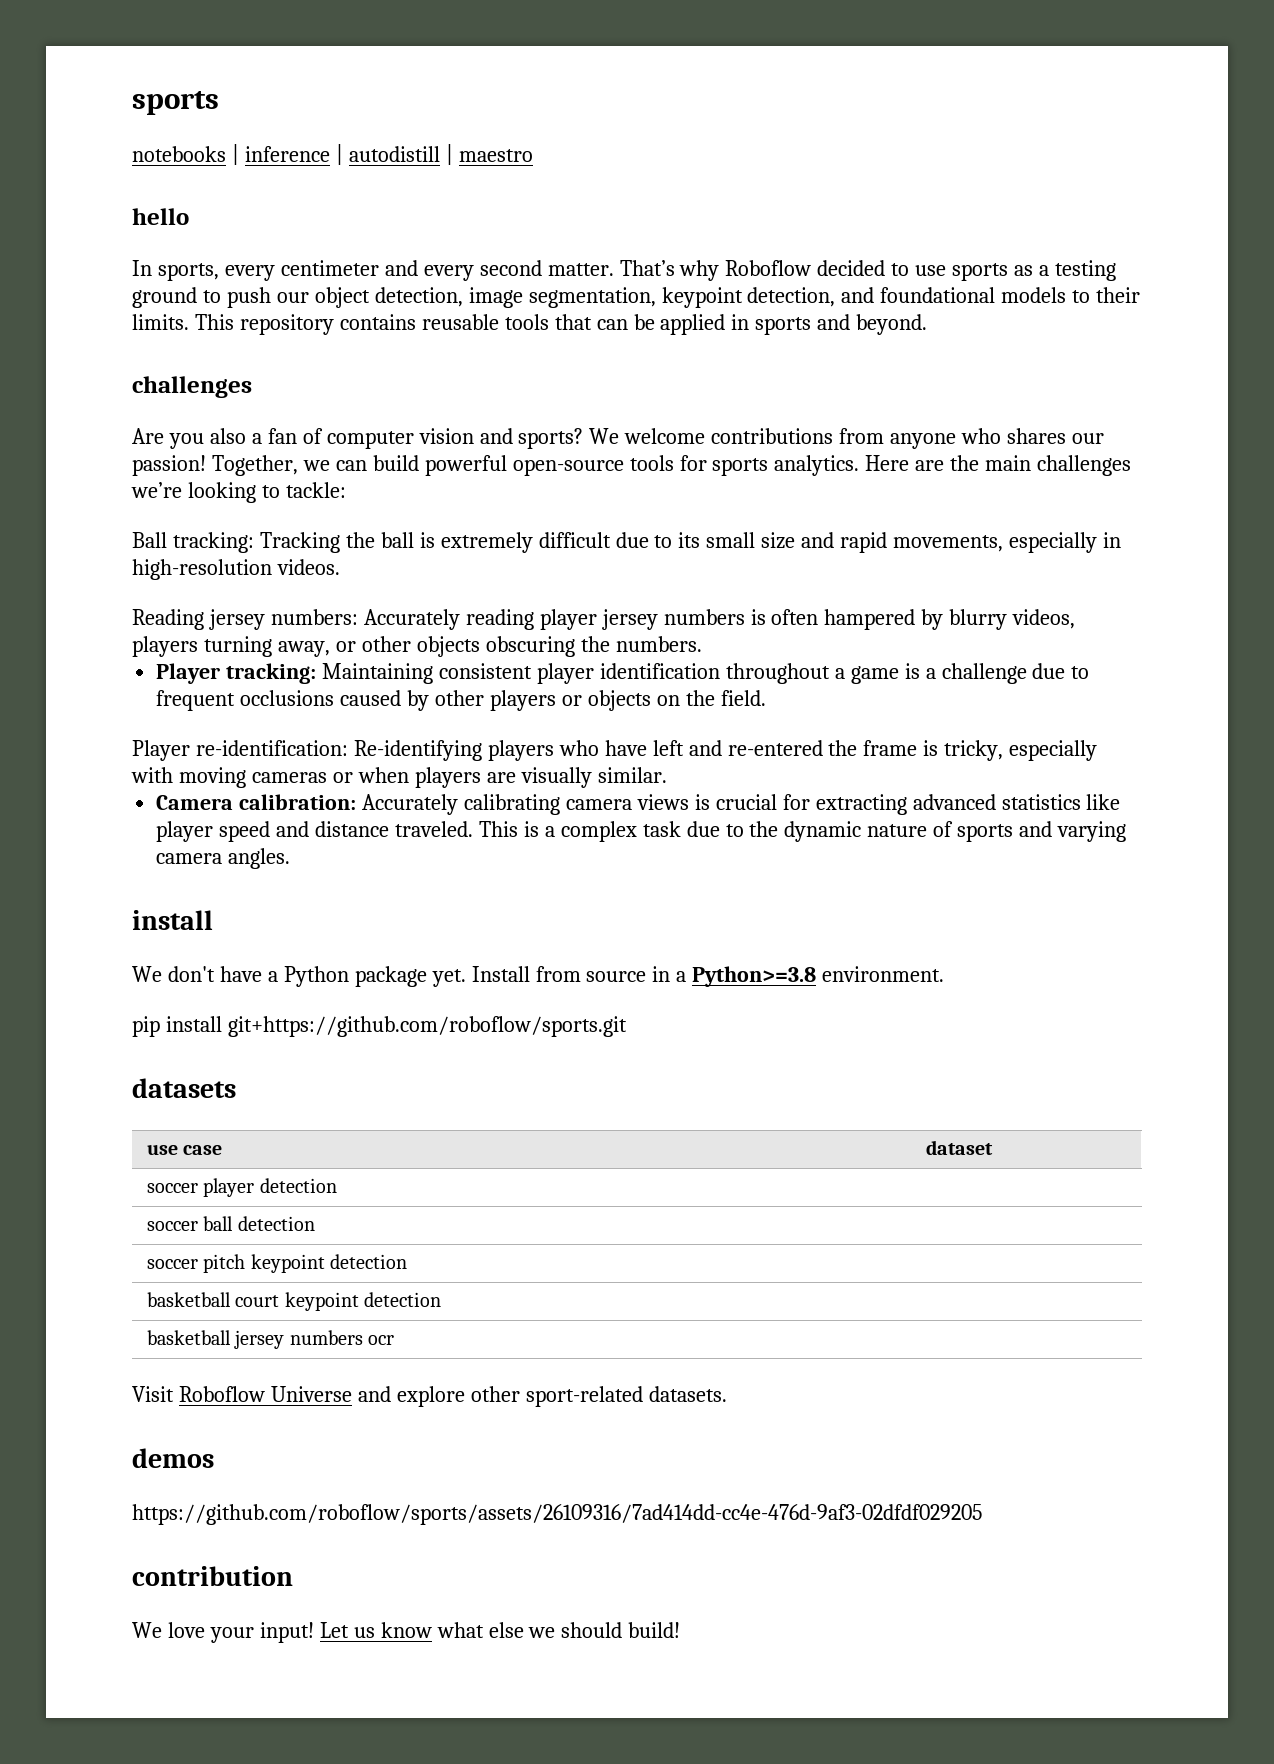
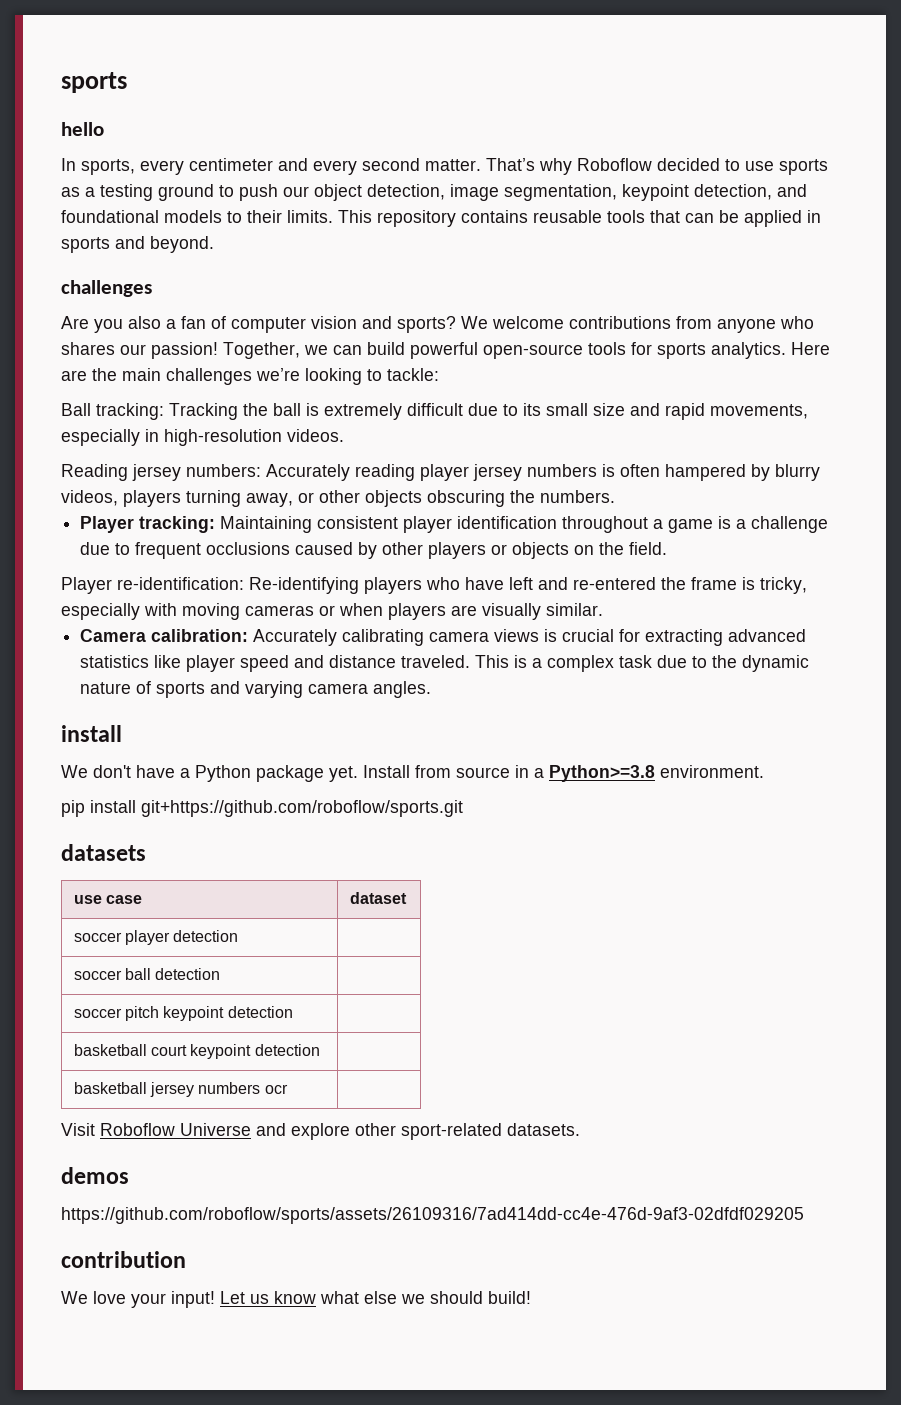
[132,91,219,115] [132,144,533,165] sports // notebooks | inference | autodistill | maestro -> [61,72,127,93] sports

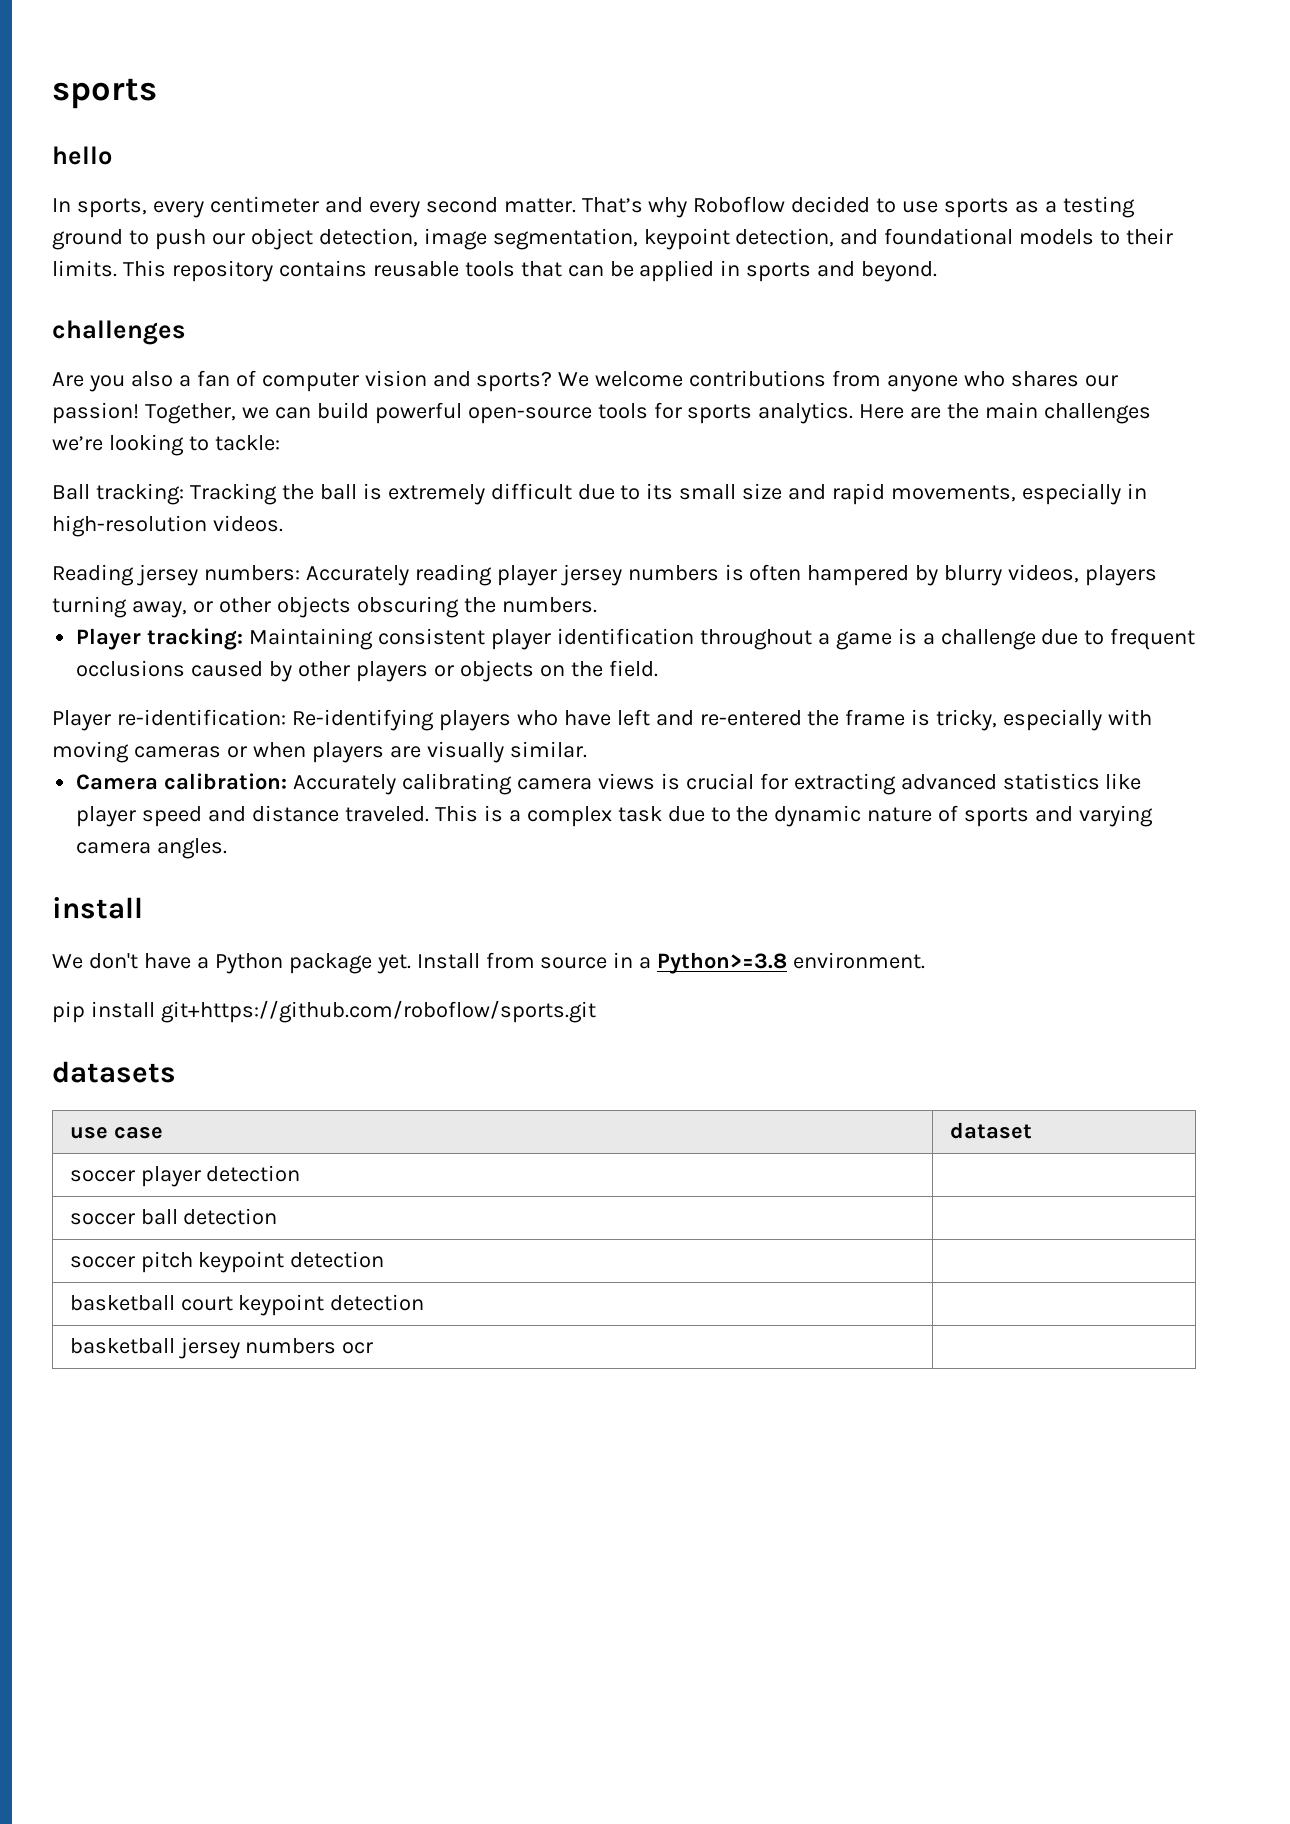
[61,1123,580,1140] [61,1167,129,1184] [61,1207,804,1224] [61,1251,186,1268] [61,1291,531,1308] // Visit Roboflow Universe and explore other sport-related datasets. // demos // https://github.com/roboflow/sports/assets/26109316/7ad414dd-cc4e-476d-9af3-02dfdf029205 // contribution // We love your input! Let us know what else we should build! -> (374, 1348) none

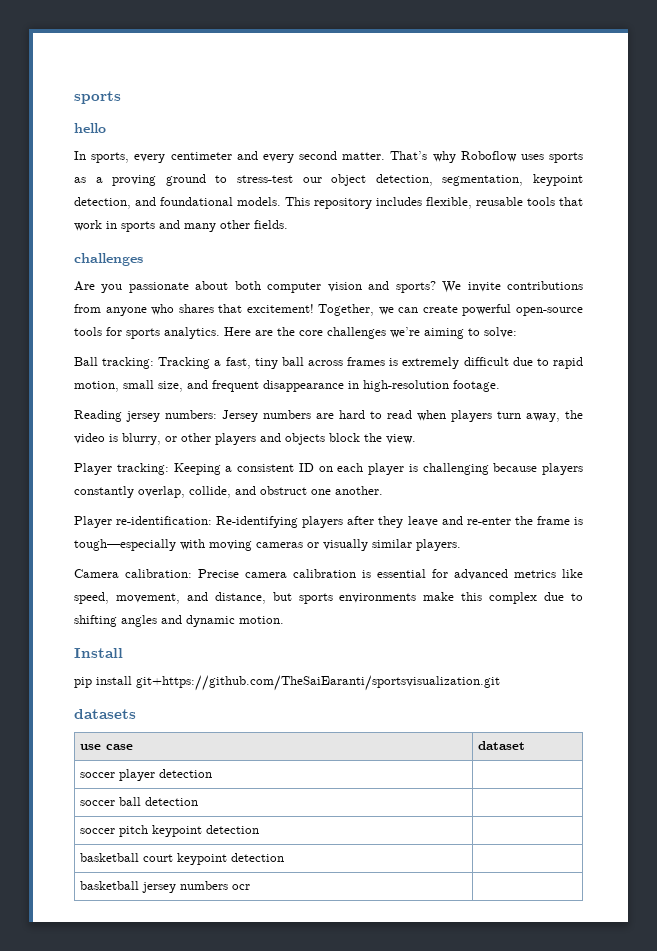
[791,196,939,213] decided to use -> [520,154,544,160] uses
[1062,196,1135,218] testing -> [112,175,157,186] proving
[154,229,206,250] push -> [237,175,293,183] stress-test
[423,228,487,250] image -> (433, 180) none
[1019,228,1174,245] [52,260,938,282] models to their limits. This repository contains reusable tools that can be applied in sports and beyond. -> [237,197,583,209] [74,220,288,232] models. This repository includes flexible, reusable tools that work in sports and many other fields.
[130,370,256,387] also a fan of -> [128,281,261,293] passionate about both
[595,371,684,387] welcome -> [467,282,501,292] invite
[1084,375,1118,387] [52,402,139,424] our passion! -> [218,304,314,313] that excitement!
[316,402,369,419] build -> [422,305,458,313] create
[985,402,1039,419] main -> [299,330,323,336] core
[108,434,280,456] looking to tackle: -> [424,327,517,339] aiming to solve:
[281,484,357,500] the ball -> [214,357,386,369] a fast, tiny ball across frames
[646,483,1122,505] its small size and rapid movements, especially -> [553,357,584,369] [74,380,344,392] rapid motion, small size, and frequent disappearance
[212,515,283,532] videos. -> [453,380,500,392] footage.
[305,564,1158,586] [52,596,597,618] [76,628,1196,650] [76,660,658,682] Accurately reading player jersey numbers is often hampered by blurry videos, players turning away, or other objects obscuring the numbers. // Player tracking: Maintaining consistent player identification throughout a game is a challenge due to frequent occlusions caused by other players or objects on the field. -> [222,410,583,422] [74,433,416,445] [74,463,583,475] [74,486,383,498] Jersey numbers are hard to read when players turn away, the video is blurry, or other players and objects block the view. // Player tracking: Keeping a consistent ID on each player is challenging because players constantly overlap, collide, and obstruct one another.
[516,709,802,726] who have left and re-entered -> [347,516,511,528] after they leave and re-enter
[936,709,1103,731] tricky, especially -> [74,539,176,551] tough—especially
[252,741,587,763] [76,773,1142,795] [76,805,1154,827] [76,838,228,859] [52,897,143,919] [52,952,926,974] when players are visually similar. // Camera calibration: Accurately calibrating camera views is crucial for extracting advanced statistics like player speed and distance traveled. This is a complex task due to the dynamic nature of sports and varying camera angles. // install // We don't have a Python package yet. Install from source in a Python>=3.8 environment. -> [323,539,461,551] [74,569,583,580] [74,592,584,604] [74,615,284,627] [74,648,123,658] visually similar players. // Camera calibration: Precise camera calibration is essential for advanced metrics like speed, movement, and distance, but sports environments make this complex due to shifting angles and dynamic motion. // Install
[160,1000,596,1023] git+https://github.com/roboflow/sports.git -> [136,675,500,691] git+https://github.com/TheSaiEaranti/sportsvisualization.git

